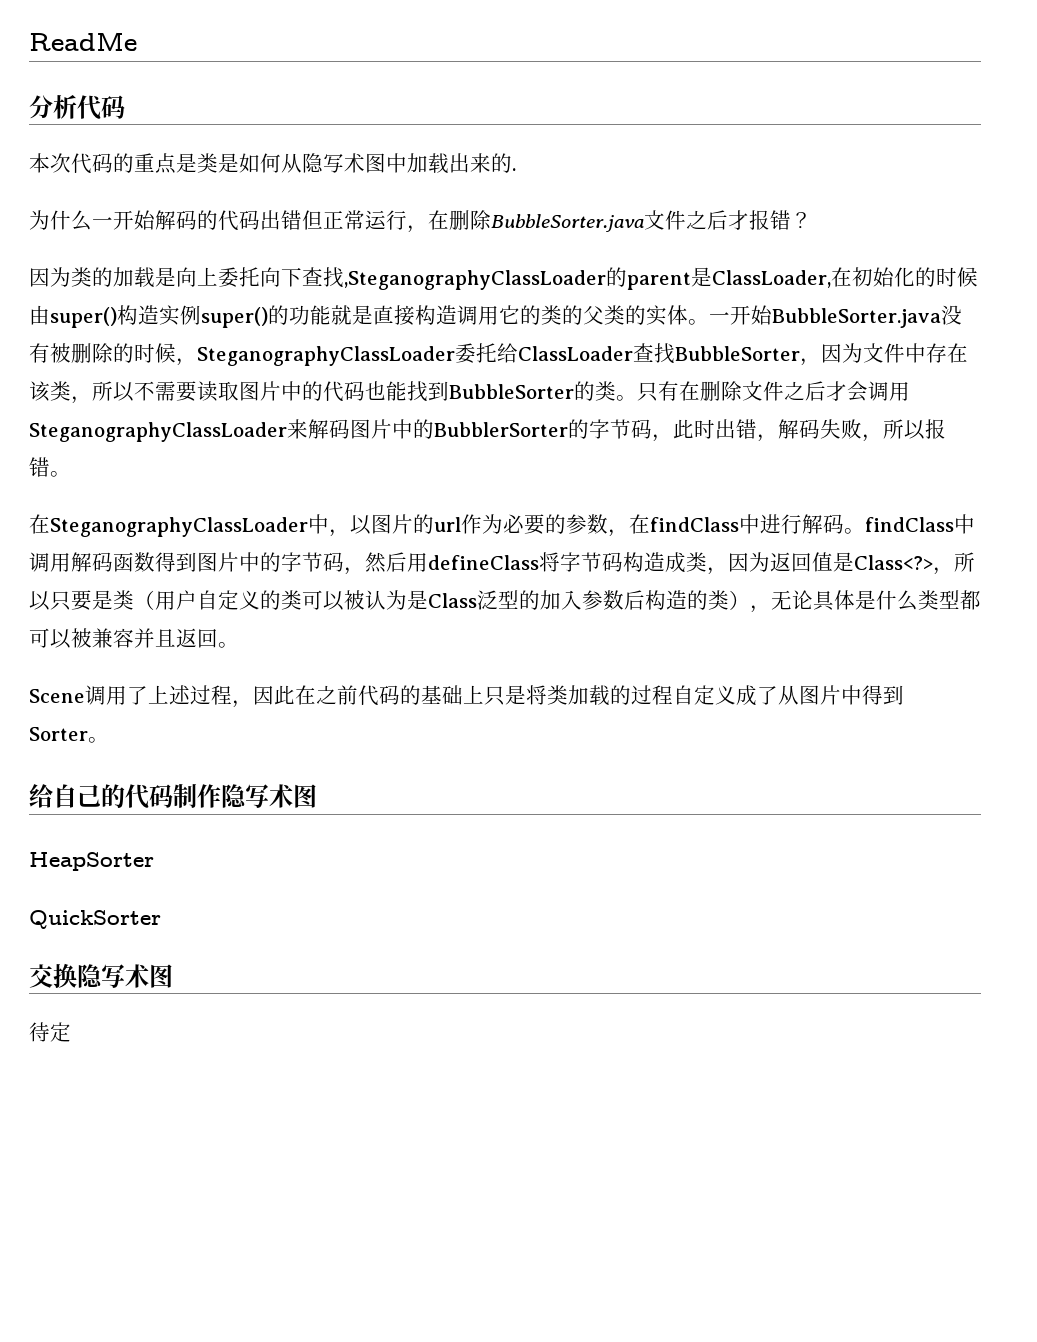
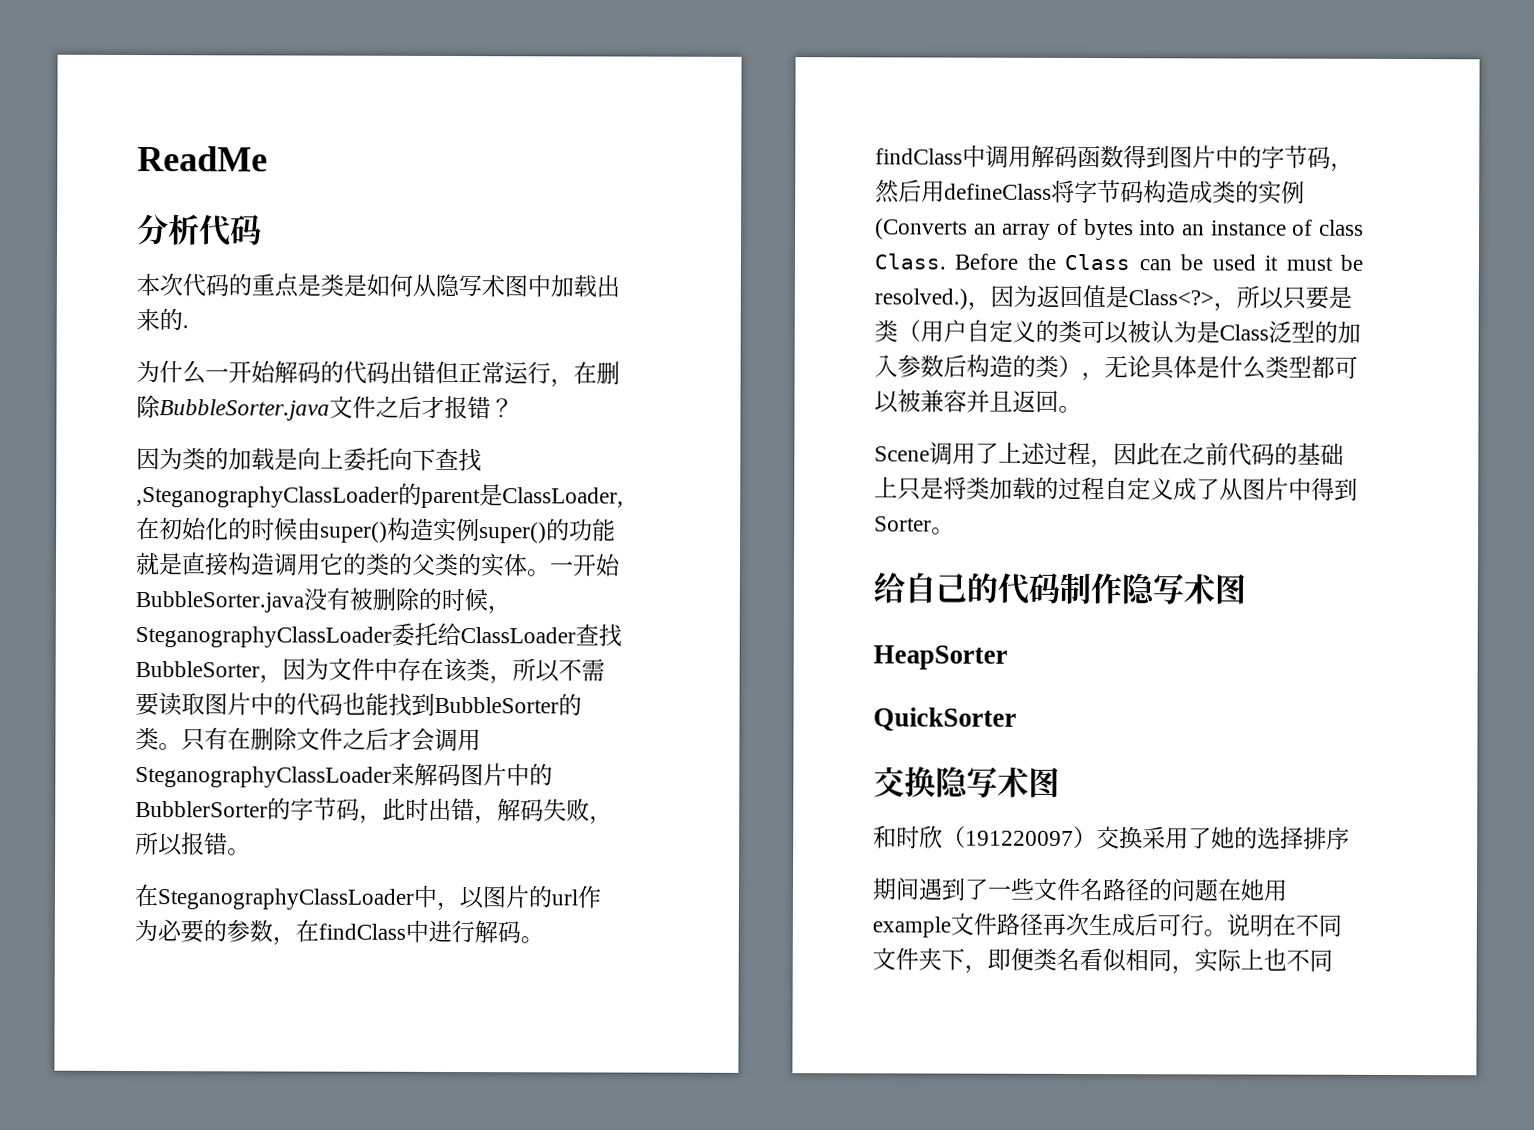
(707, 562) none -> [1235,180,1305,205] [875,218,1364,241] [874,253,1363,271] [874,288,968,310] 的实例(Converts an array of bytes into an instance of class Class. Before the Class can be used it must be resolved.)
[29,1022,71,1042] 待定 -> [873,825,1350,850] [872,877,1288,902] [872,912,1342,938] [872,947,1333,975] 和时欣（191220097）交换采用了她的选择排序 // 期间遇到了一些文件名路径的问题在她用example文件路径再次生成后可行。说明在不同文件夹下，即便类名看似相同，实际上也不同

